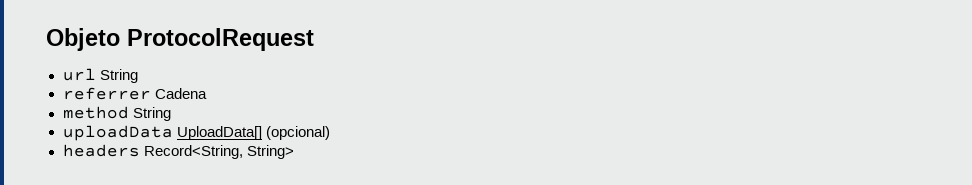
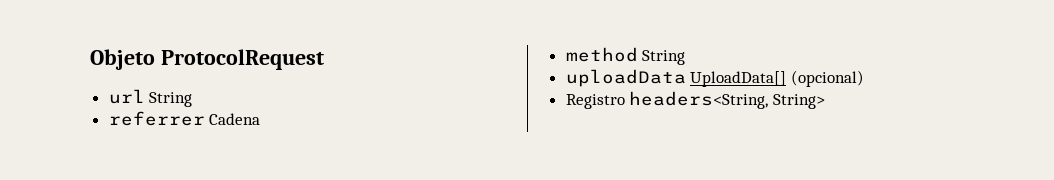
[62,144,243,159] headers Record<String, -> [565,91,769,109] Registro headers<String,

